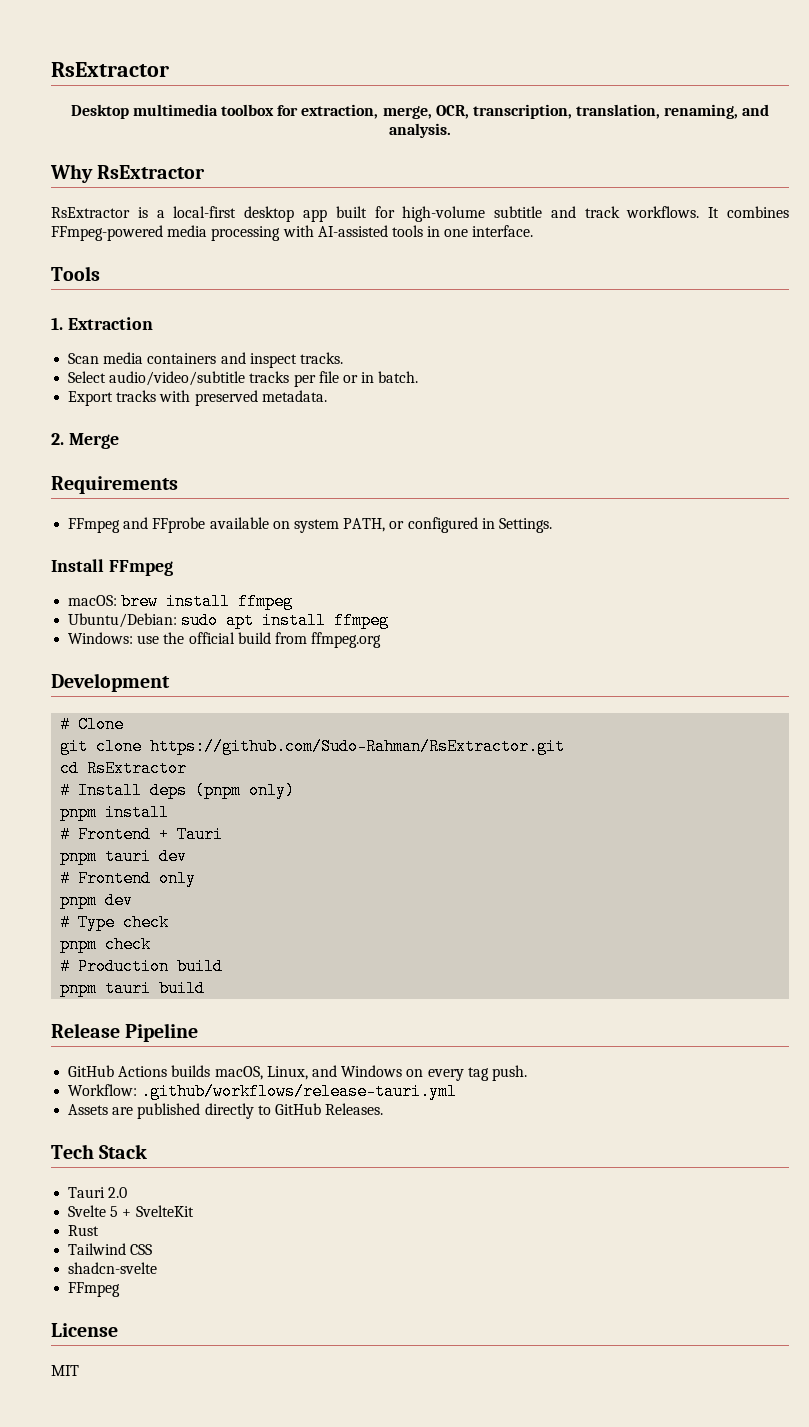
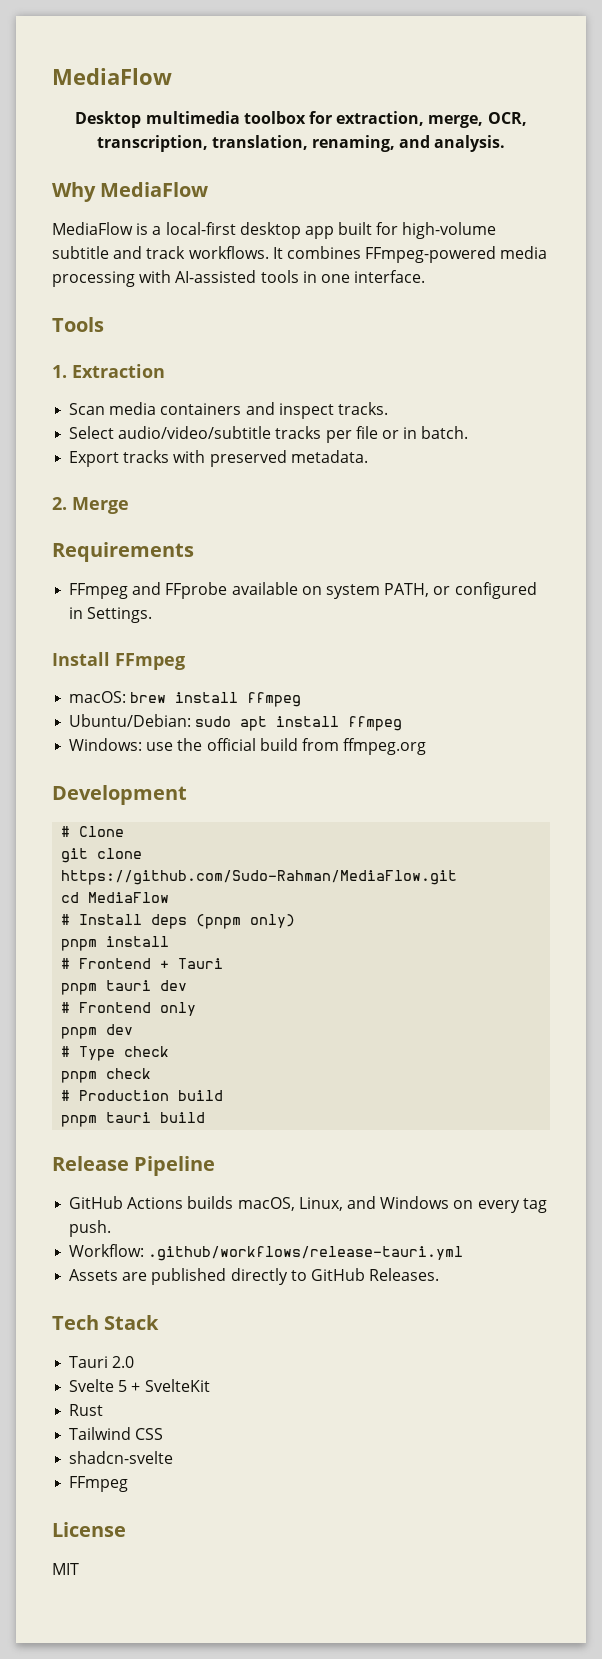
[51,62,169,77] RsExtractor -> [52,68,172,85] MediaFlow
[97,165,206,179] [51,207,130,218] RsExtractor // RsExtractor -> [100,182,209,197] [52,222,133,235] MediaFlow // MediaFlow
[150,738,566,755] https://github.com/Sudo-Rahman/RsExtractor.git -> [61,870,458,885] https://github.com/Sudo-Rahman/MediaFlow.git
[87,760,188,777] RsExtractor -> [88,892,170,903] MediaFlow

